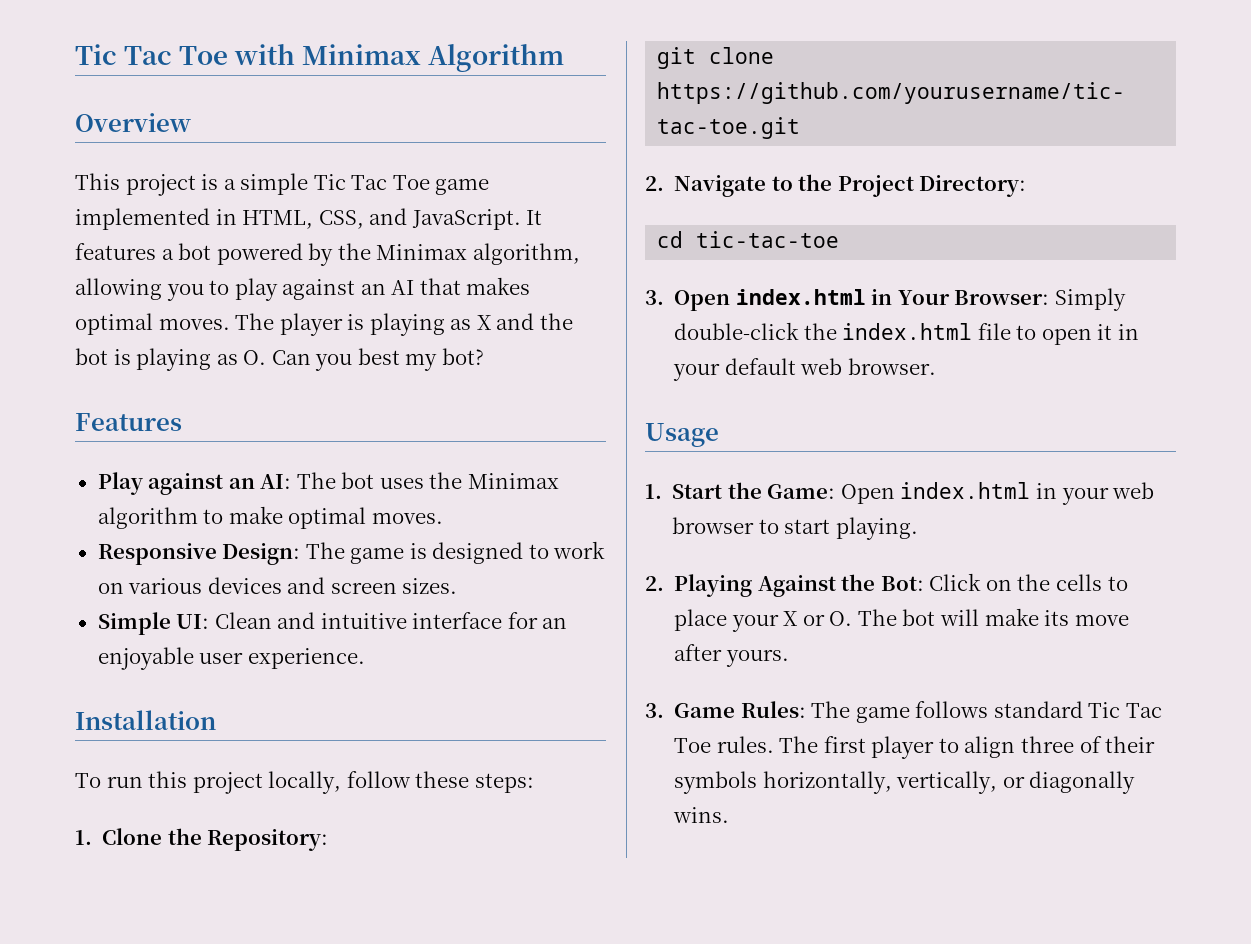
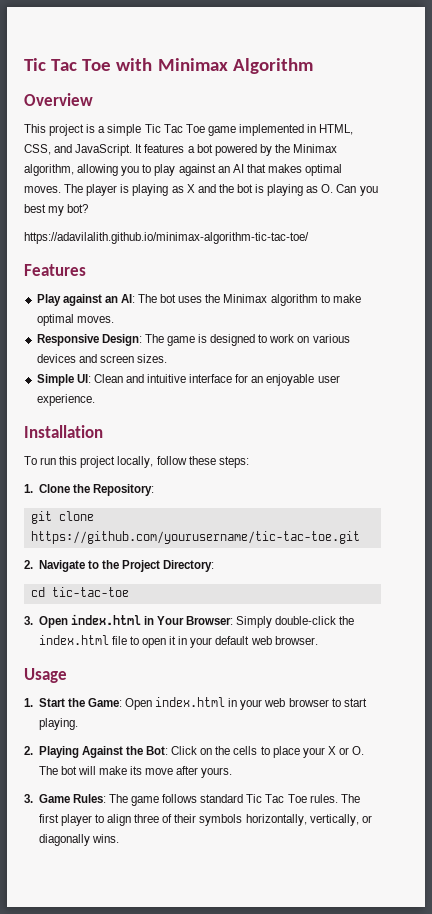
(484, 356) none -> [24,232,309,244] // https://adavilalith.github.io/minimax-algorithm-tic-tac-toe/

